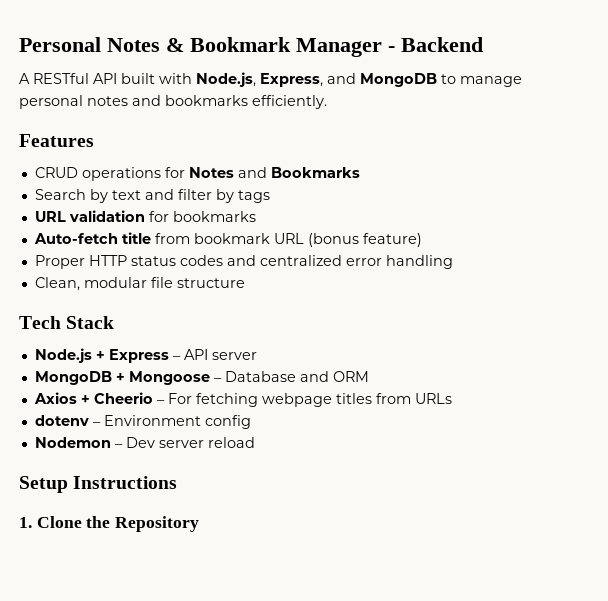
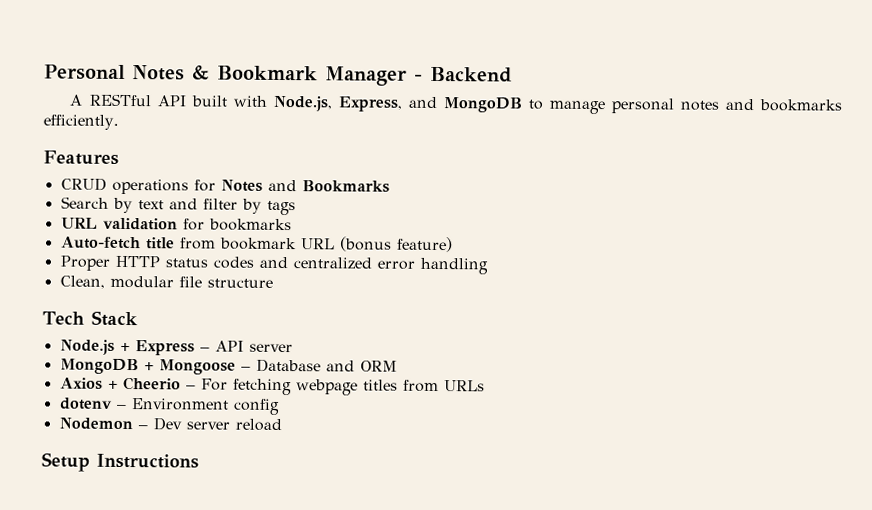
[19,516,200,532] // 1. Clone the Repository -> (199, 461) none

